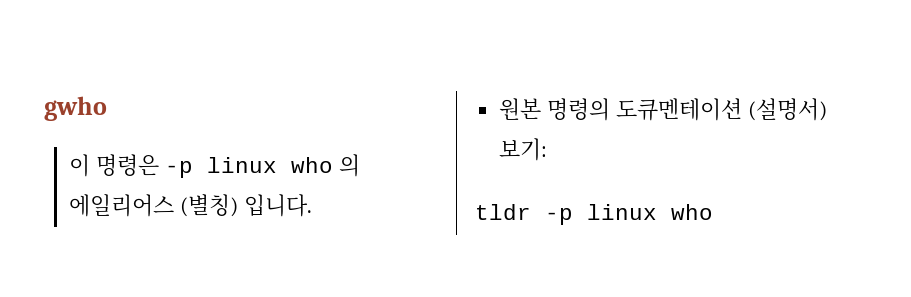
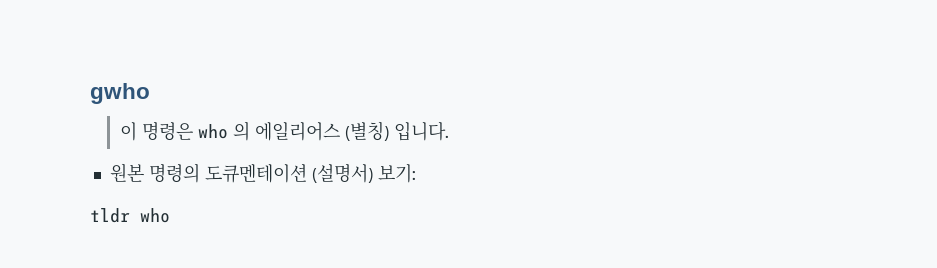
[165,157,278,178] -p linux -> (193, 131) none
[545,204,657,225] -p linux -> (130, 215) none

